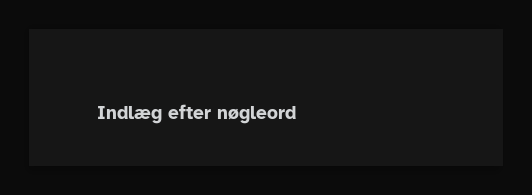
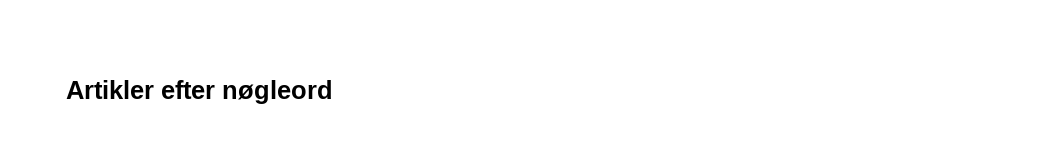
[97,106,162,124] Indlæg -> [66,80,154,99] Artikler

